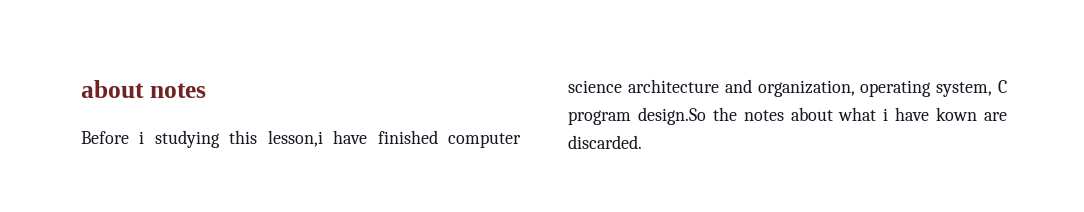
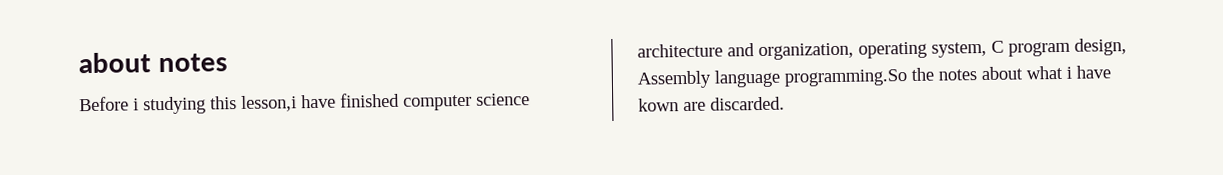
[637,107,706,125] design.So -> [1074,38,1127,56] [637,69,907,89] design, Assembly language programming.So

